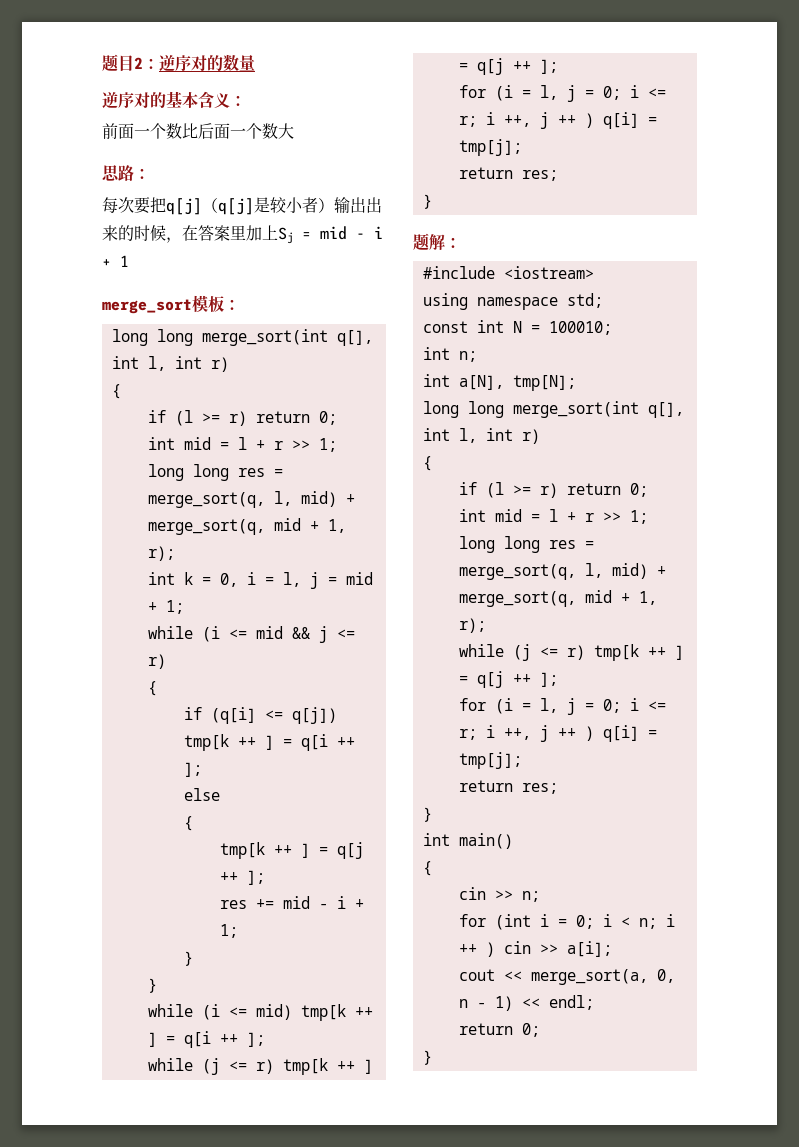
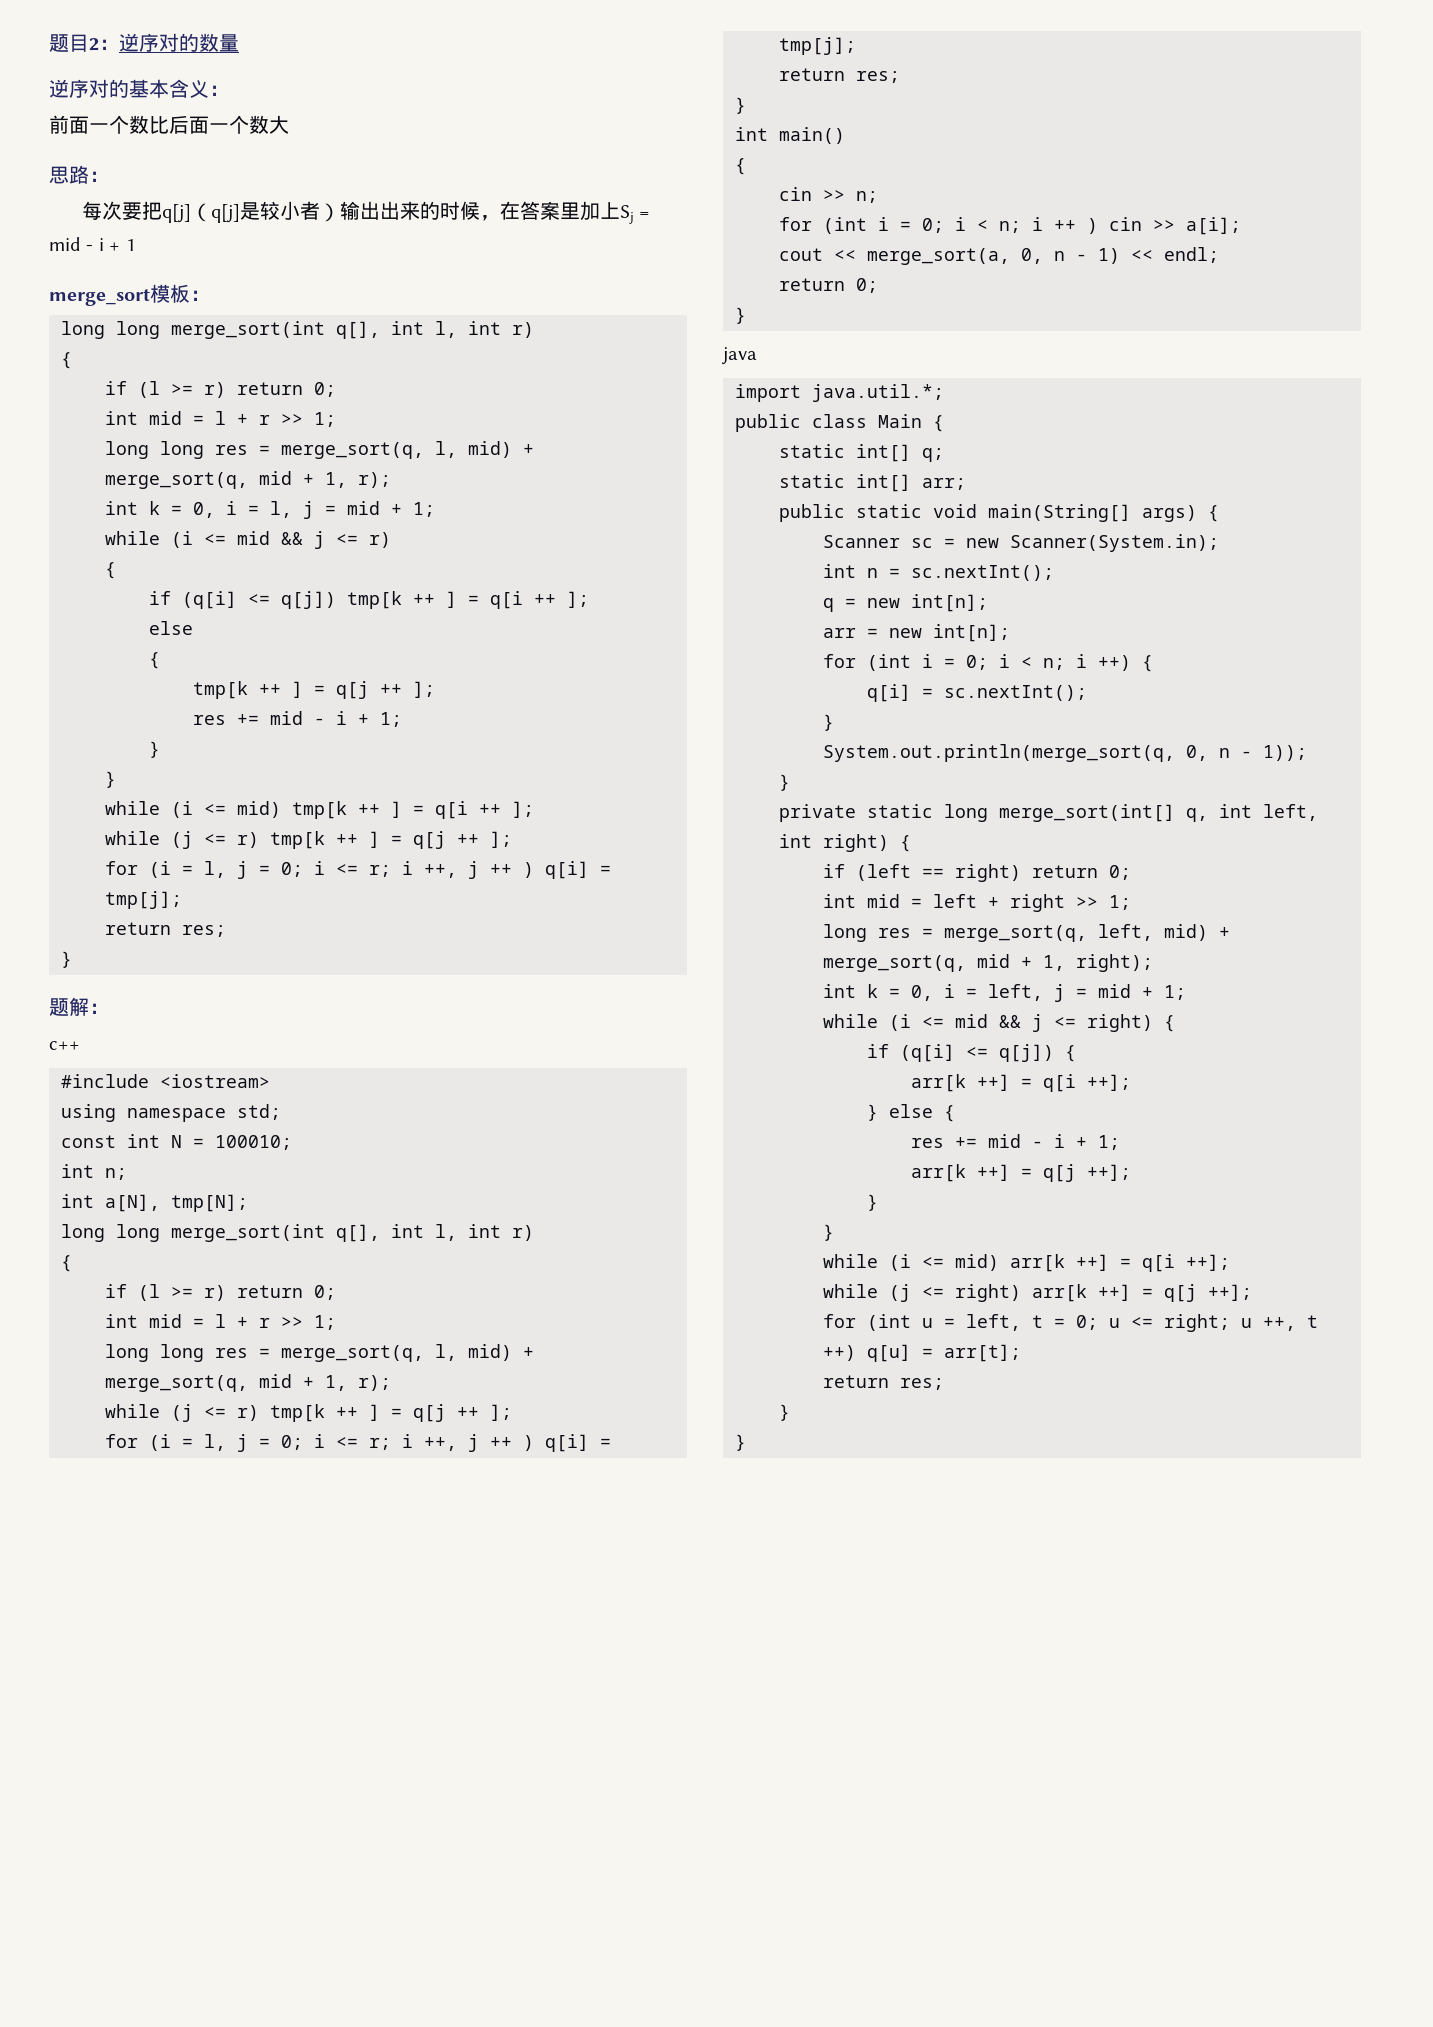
(461, 242) none -> [49,1041,80,1050] // c++
(432, 1057) none -> [722,347,757,365] [735,384,944,402] [735,414,944,432] [779,444,944,462] [779,474,966,492] [779,504,1219,522] [823,534,1219,552] [823,564,1054,581] [823,594,988,612] [823,624,1010,642] [823,654,1153,672] [867,684,1087,702] [823,714,834,731] [823,744,1307,762] [779,774,790,791] [779,804,1318,822] [779,834,911,852] [823,864,1131,882] [823,894,1131,912] [823,924,1230,942] [823,954,1153,972] [823,984,1186,1002] [823,1014,1175,1032] [867,1044,1076,1062] [911,1074,1131,1092] [867,1104,955,1122] [911,1134,1120,1150] [911,1164,1131,1182] [867,1194,878,1211] [823,1224,834,1241] [823,1254,1230,1272] [823,1284,1252,1302] [823,1314,1318,1332] [823,1344,1021,1362] [823,1375,944,1390] [779,1404,790,1421] [735,1434,746,1451] // java // import java.util.*; // public class Main { // static int[] q; // static int[] arr; // public static void main(String[] args) { // Scanner sc = new Scanner(System.in); // int n = sc.nextInt(); // q = new int[n]; // arr = new int[n]; // for (int i = 0; i < n; i ++) { // q[i] = sc.nextInt(); // } // System.out.println(merge_sort(q, 0, n - 1)); // } // private static long merge_sort(int[] q, int left, int right) { // if (left == right) return 0; // int mid = left + right >> 1; // long res = merge_sort(q, left, mid) + merge_sort(q, mid + 1, right); // int k = 0, i = left, j = mid + 1; // while (i <= mid && j <= right) { // if (q[i] <= q[j]) { // arr[k ++] = q[i ++]; // } else { // res += mid - i + 1; // arr[k ++] = q[j ++]; // } // } // while (i <= mid) arr[k ++] = q[i ++]; // while (j <= right) arr[k ++] = q[j ++]; // for (int u = left, t = 0; u <= right; u ++, t ++) q[u] = arr[t]; // return res; // } // }

